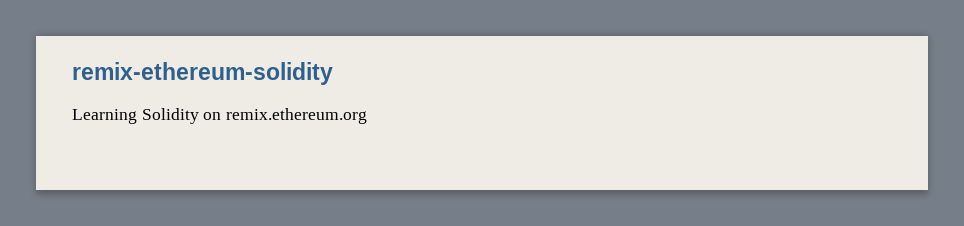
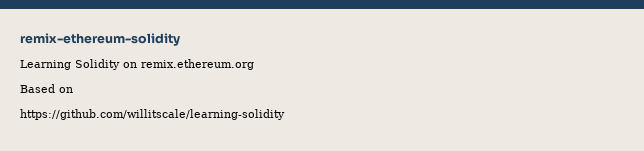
(368, 116) none -> [20,84,73,93] [20,109,285,120] // Based on // https://github.com/willitscale/learning-solidity

